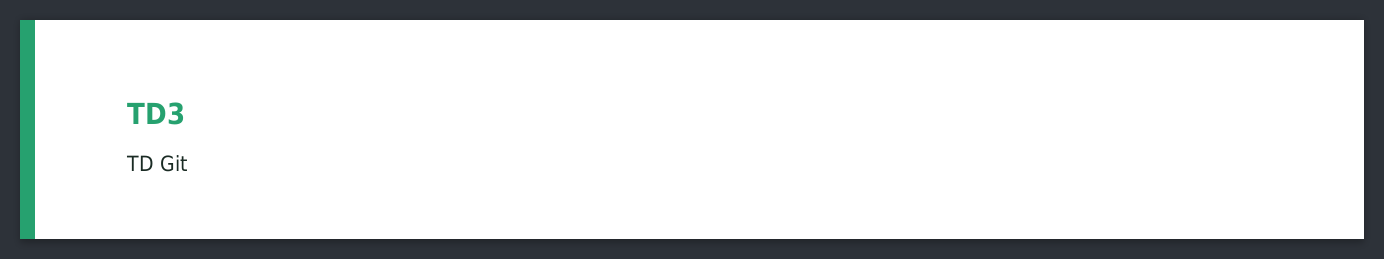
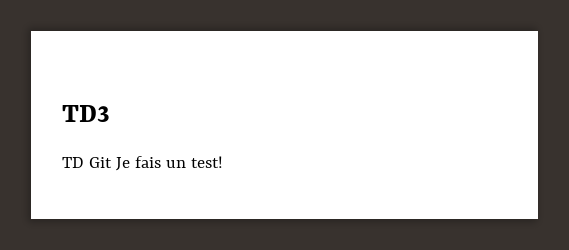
(187, 163) none -> [115,156,223,171] Je fais un test!

